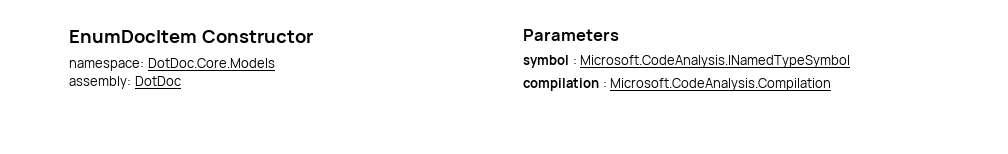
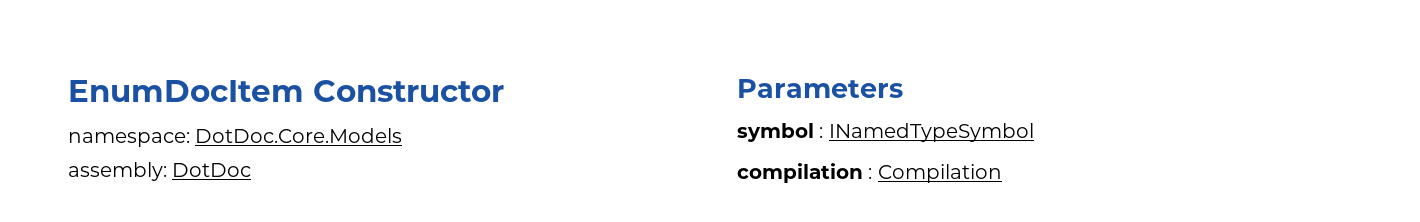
[580,55,851,68] Microsoft.CodeAnalysis.INamedTypeSymbol -> [828,123,1034,142] INamedTypeSymbol
[610,78,832,91] Microsoft.CodeAnalysis.Compilation -> [877,164,1002,183] Compilation

